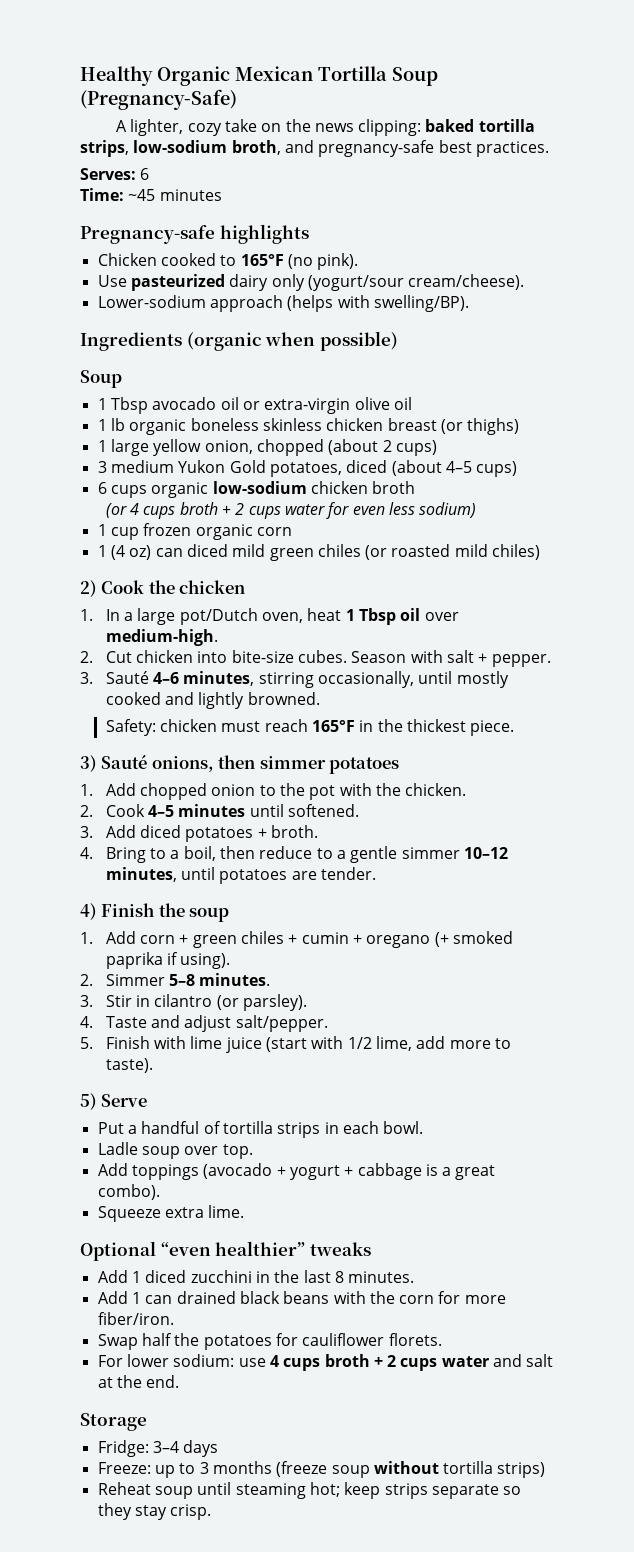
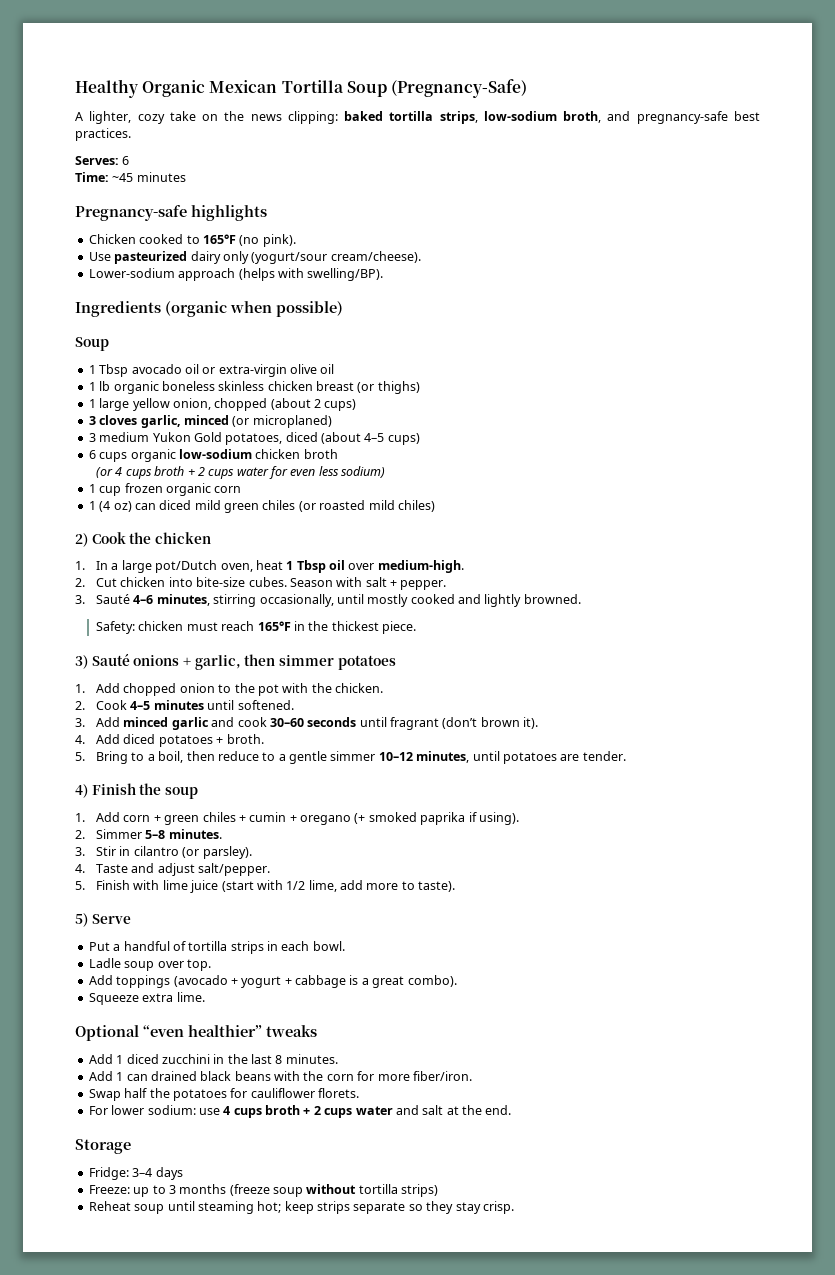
(437, 448) none -> [88,415,332,428] // 3 cloves garlic, minced (or microplaned)
[151,756,214,772] onions, -> [133,655,241,670] onions + garlic,
(136, 831) none -> [123,717,539,730] [75,734,120,744] minced garlic and cook 30–60 seconds until fragrant (don’t brown it). // 4. Add
[80,847,93,859] 4. -> [75,752,85,761] 5.

